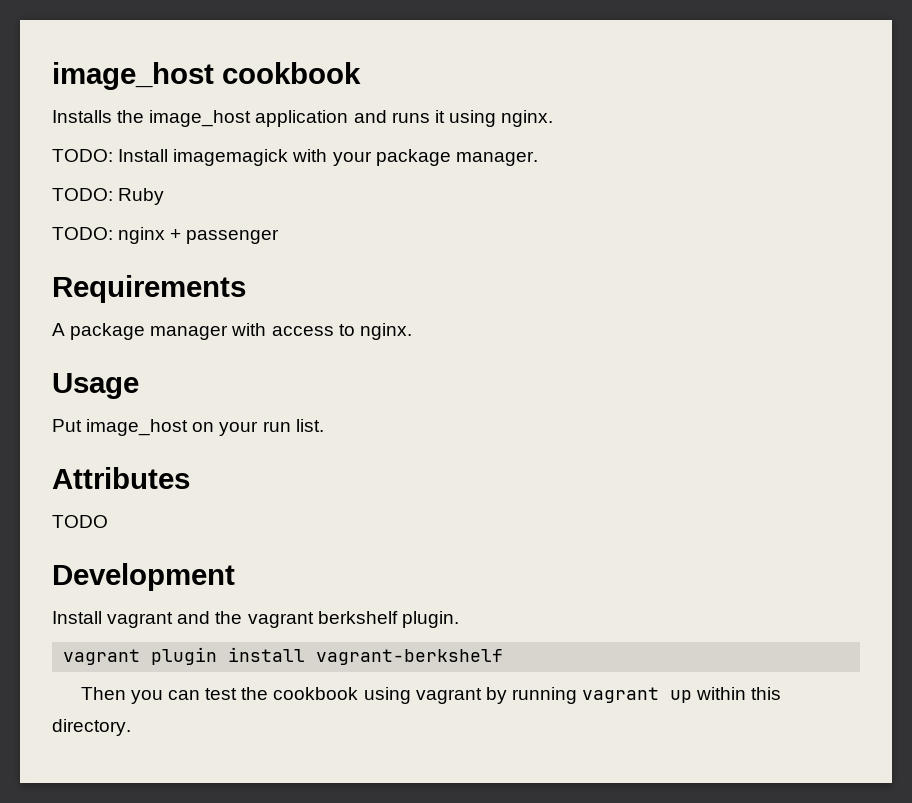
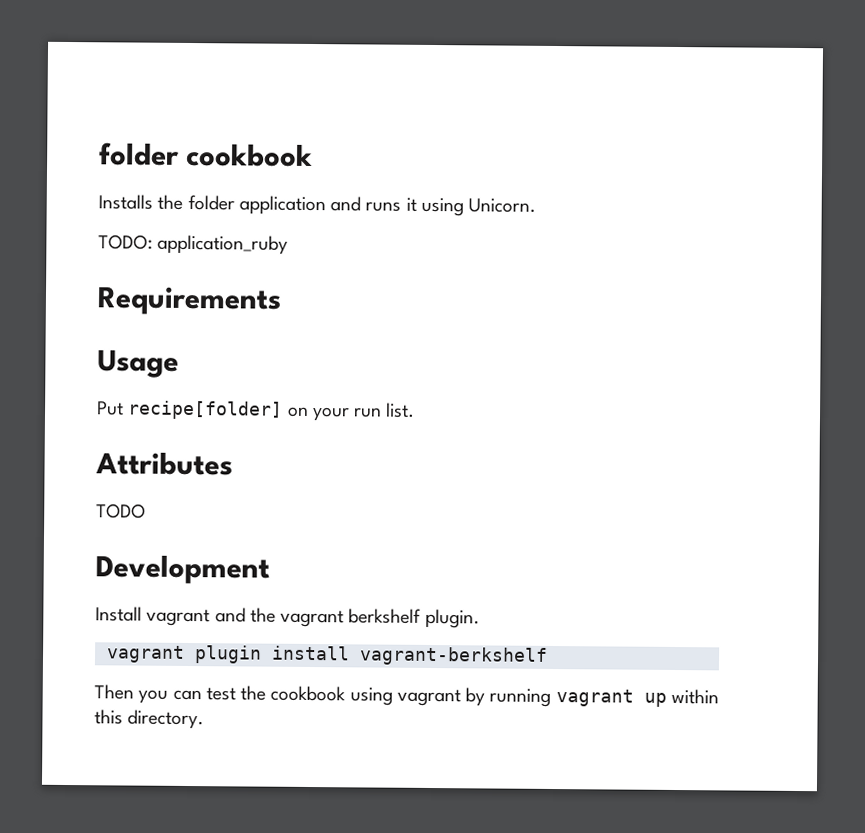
[52,62,214,90] image_host -> [99,142,180,166] folder
[149,110,252,127] image_host -> [187,194,235,211] folder
[501,110,554,127] [52,149,538,166] [52,188,165,205] [52,227,280,244] [52,275,246,303] [52,323,412,340] nginx. // TODO: Install imagemagick with your package manager. // TODO: Ruby // TODO: nginx + passenger // Requirements // A package manager with access to nginx. -> [468,198,537,213] [98,234,289,255] [97,286,282,316] Unicorn. // TODO: application_ruby // Requirements
[86,419,189,436] image_host -> [127,400,284,420] recipe[folder]

